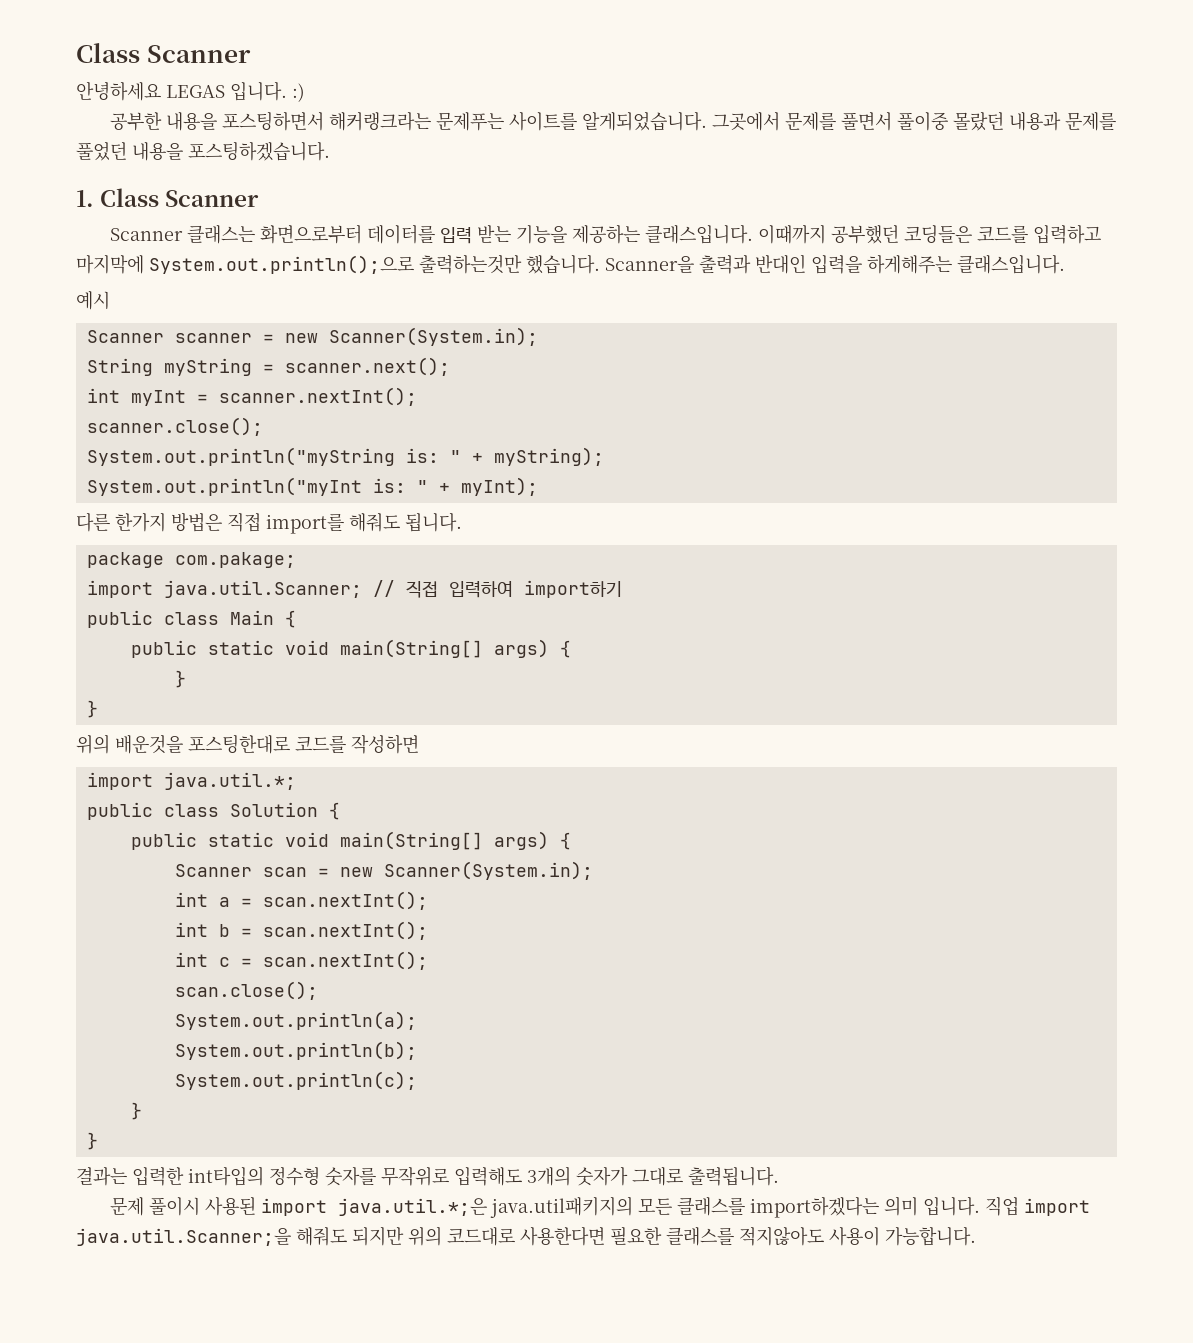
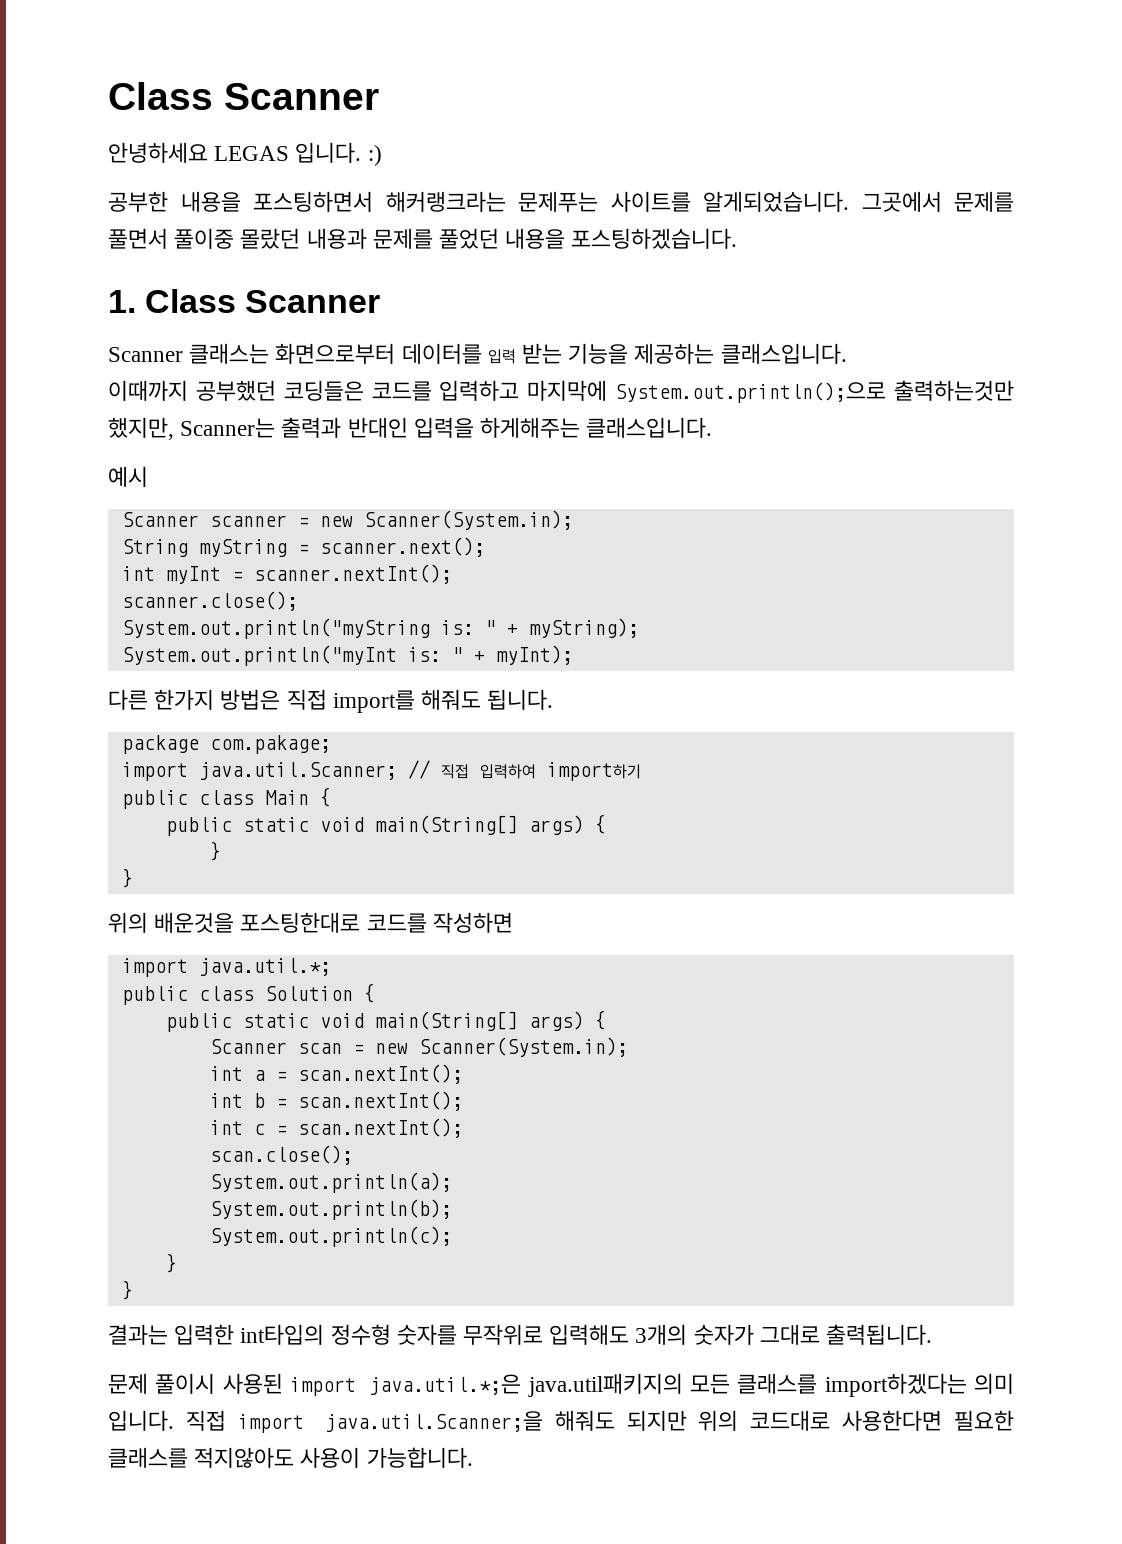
(753, 234) none -> (847, 353) //
[526,254,694,274] 했습니다. Scanner을 -> [108,417,276,440] 했지만, Scanner는
[984,1197,1019,1216] 직업 -> [185,1410,226,1431] 직접

